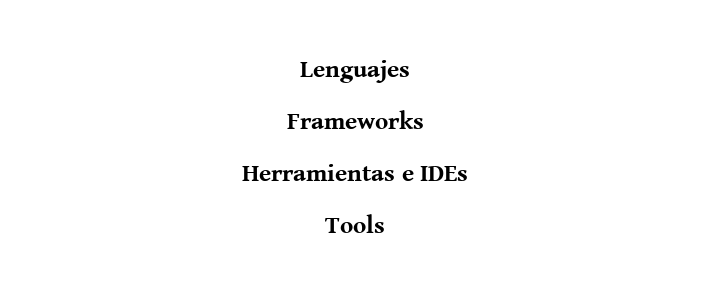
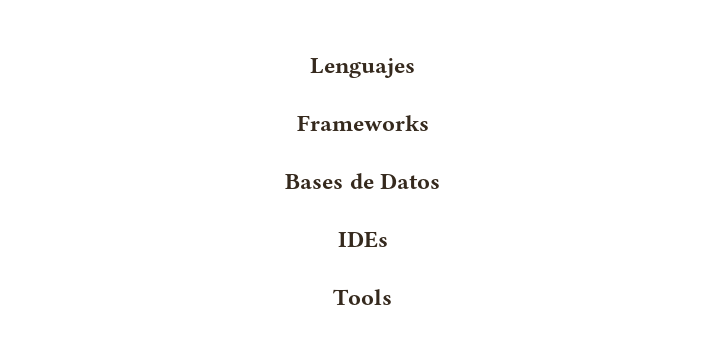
[241,164,414,181] Herramientas e -> [285,173,440,189] Bases de Datos //

